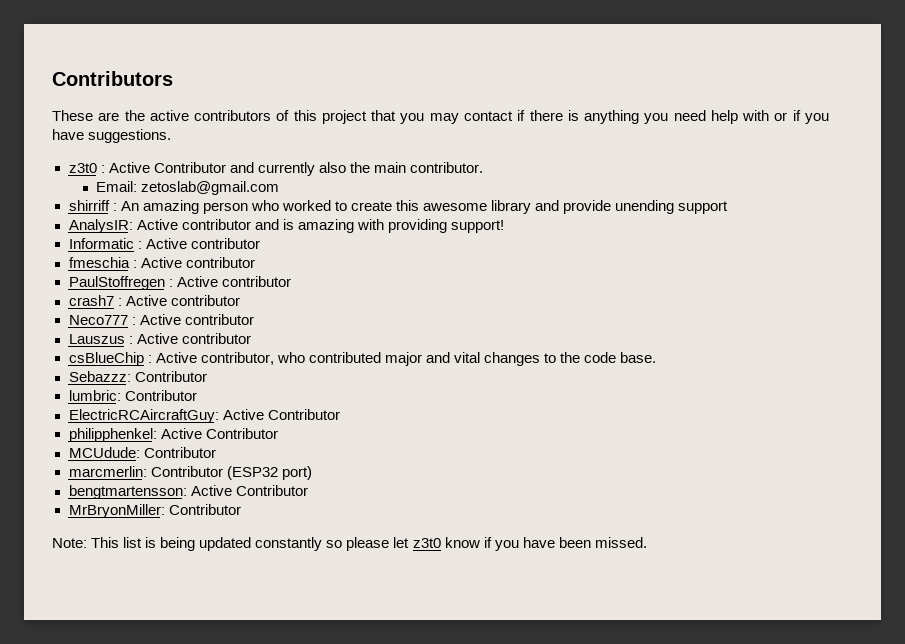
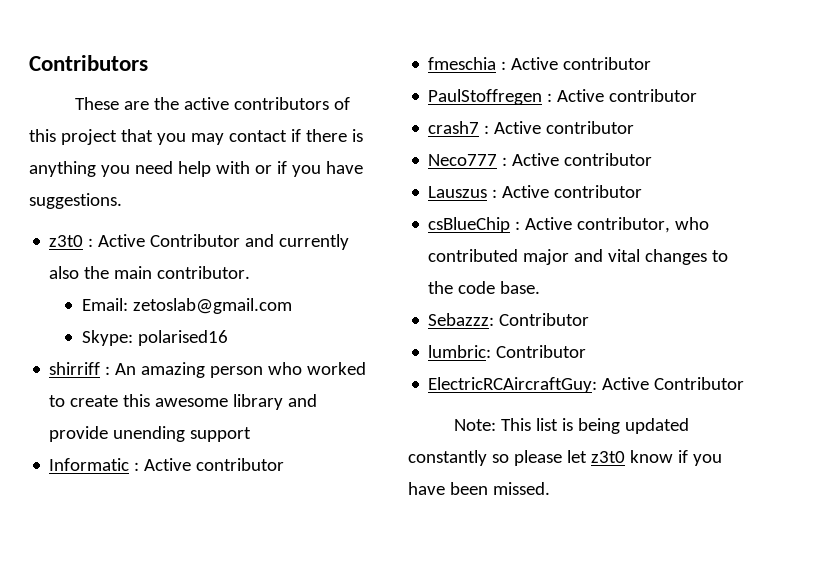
(280, 188) none -> [81,330,228,346] // Skype: polarised16
[68,219,504,233] // AnalysIR: Active contributor and is amazing with providing support! -> (252, 434) none
[68,428,278,442] [68,447,216,458] [68,466,312,480] [68,485,308,499] [68,504,241,518] // philipphenkel: Active Contributor // MCUdude: Contributor // marcmerlin: Contributor (ESP32 port) // bengtmartensson: Active Contributor // MrBryonMiller: Contributor -> (745, 383) none

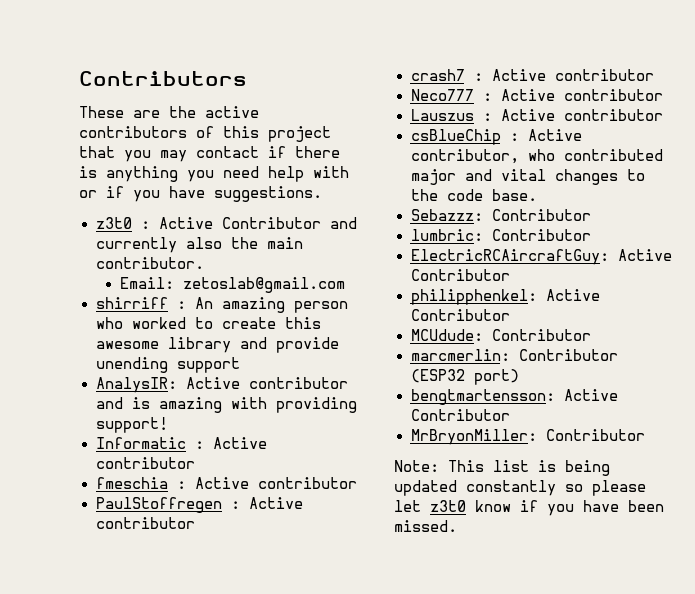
[81,330,228,346] // Skype: polarised16 -> (345, 285) none
(252, 434) none -> [95,377,348,393] [95,397,357,413] [95,417,168,433] // AnalysIR: Active contributor and is amazing with providing support!
(745, 383) none -> [410,289,600,305] [410,309,510,321] [410,329,591,341] [410,349,618,361] [410,369,519,385] [410,389,618,405] [410,409,510,421] [410,429,645,445] // philipphenkel: Active Contributor // MCUdude: Contributor // marcmerlin: Contributor (ESP32 port) // bengtmartensson: Active Contributor // MrBryonMiller: Contributor

